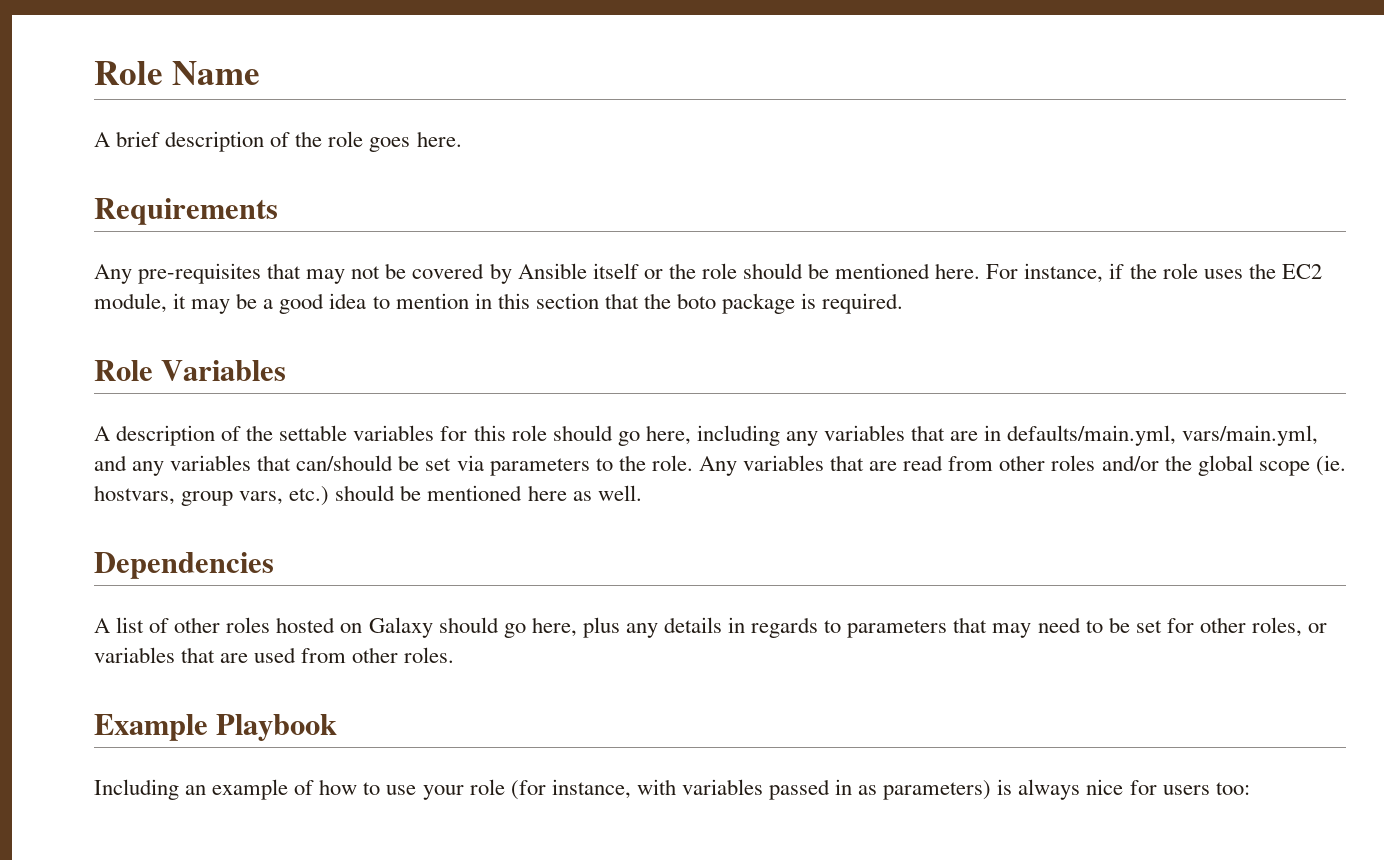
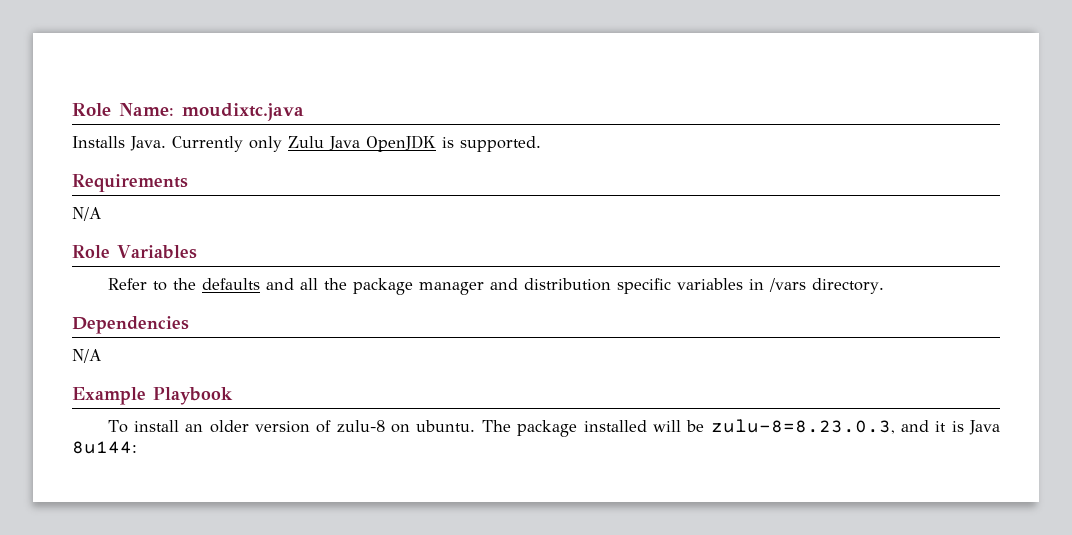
[94,61,261,85] [94,131,462,152] [94,198,278,225] [94,263,1322,284] [94,293,904,314] [94,360,287,381] [94,425,1319,446] [94,455,1346,476] [94,485,642,506] [94,552,274,579] [94,617,1328,638] [94,647,455,663] [94,714,338,741] [94,779,1250,800] Role Name // A brief description of the role goes here. // Requirements // Any pre-requisites that may not be covered by Ansible itself or the role should be mentioned here. For instance, if the role uses the EC2 module, it may be a good idea to mention in this section that the boto package is required. // Role Variables // A description of the settable variables for this role should go here, including any variables that are in defaults/main.yml, vars/main.yml, and any variables that can/should be set via parameters to the role. Any variables that are read from other roles and/or the global scope (ie. hostvars, group vars, etc.) should be mentioned here as well. // Dependencies // A list of other roles hosted on Galaxy should go here, plus any details in regards to parameters that may need to be set for other roles, or variables that are used from other roles. // Example Playbook // Including an example of how to use your role (for instance, with variables passed in as parameters) is always nice for users too: -> [72,103,304,121] [72,135,541,152] [72,174,188,192] [72,207,101,221] [72,245,197,259] [107,278,884,295] [72,316,189,334] [72,349,101,363] [72,387,233,405] [107,419,1000,437] [72,441,137,454] Role Name: moudixtc.java // Installs Java. Currently only Zulu Java OpenJDK is supported. // Requirements // N/A // Role Variables // Refer to the defaults and all the package manager and distribution specific variables in /vars directory. // Dependencies // N/A // Example Playbook // To install an older version of zulu-8 on ubuntu. The package installed will be zulu-8=8.23.0.3, and it is Java 8u144:

